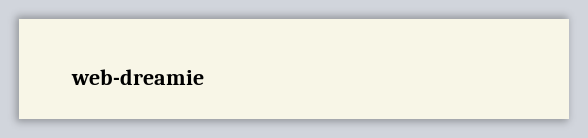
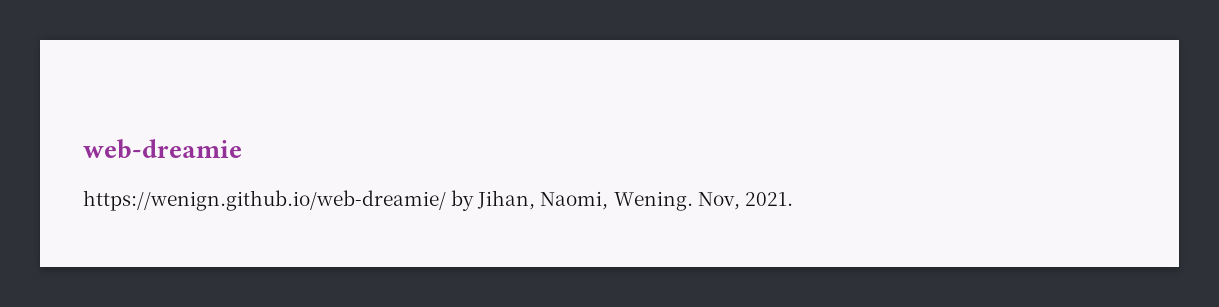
(204, 77) none -> [83,190,793,211] // https://wenign.github.io/web-dreamie/ by Jihan, Naomi, Wening. Nov, 2021.

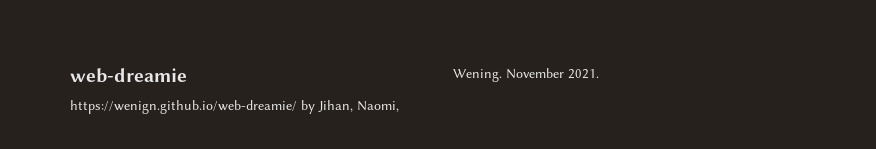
[697,192,740,210] Nov, -> [506,68,564,79] November

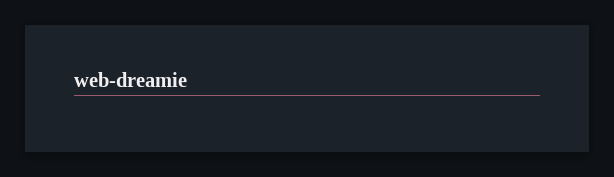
[70,100,399,114] [453,68,599,82] // https://wenign.github.io/web-dreamie/ by Jihan, Naomi, Wening. November 2021. -> (187, 79) none

